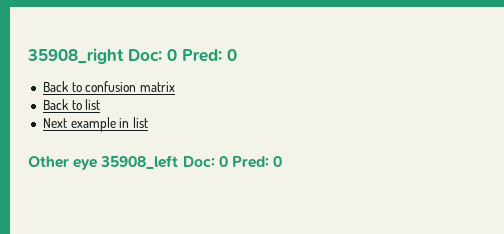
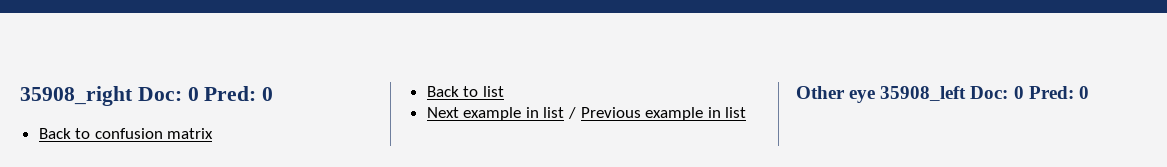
(148, 122) none -> [568,107,747,121] / Previous example in list

